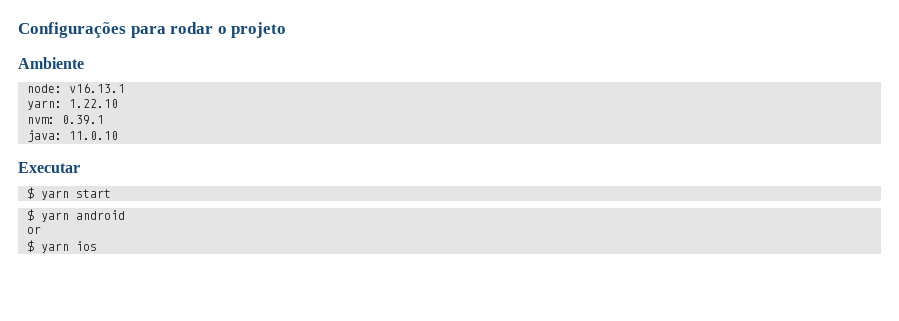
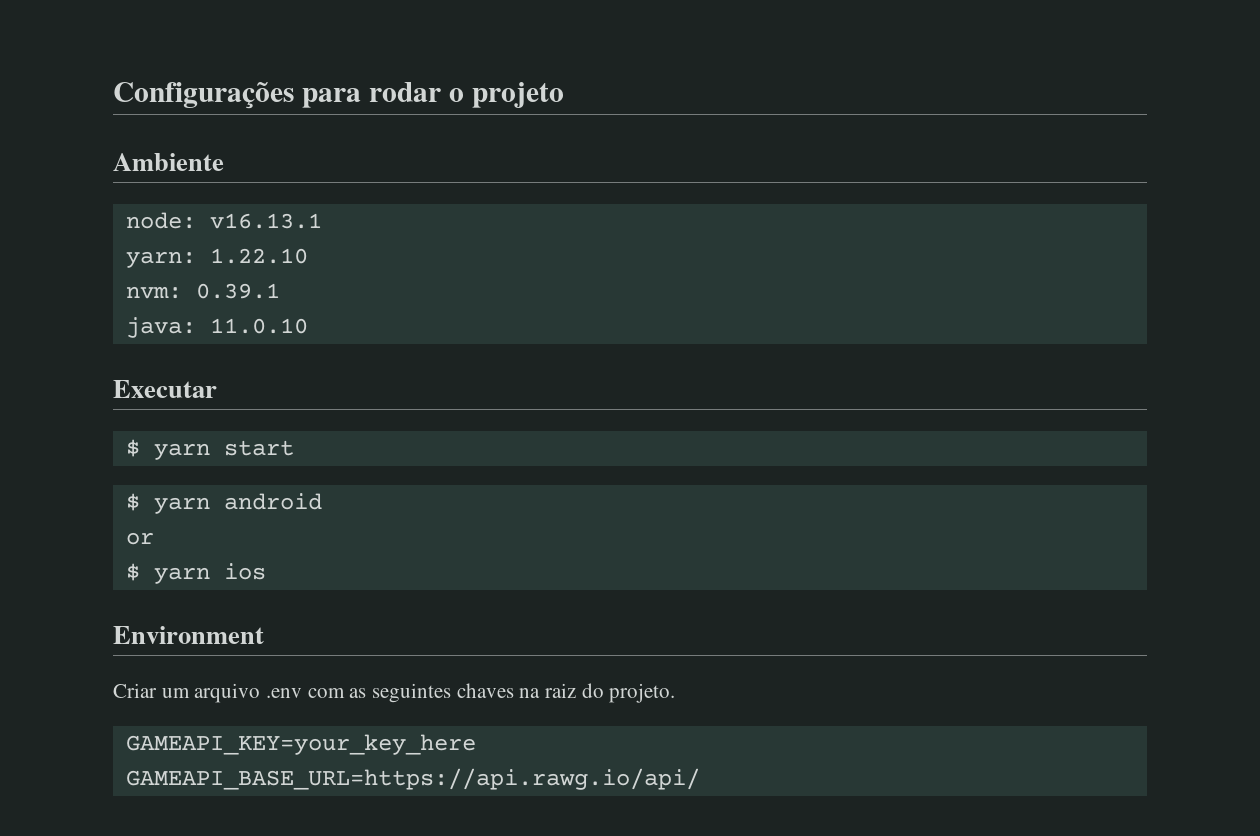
(97, 246) none -> [113,626,264,644] [113,683,676,703] [125,734,476,755] [125,768,700,790] // Environment // Criar um arquivo .env com as seguintes chaves na raiz do projeto. // GAMEAPI_KEY=your_key_here // GAMEAPI_BASE_URL=https://api.rawg.io/api/

